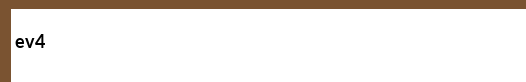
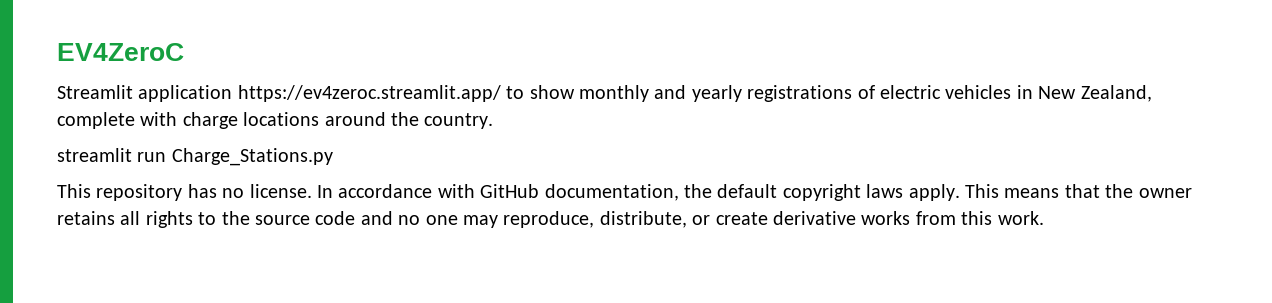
[15,34,45,48] ev4 -> [57,43,184,61] [57,85,1152,102] [57,112,494,129] [57,148,333,166] [57,184,1192,201] [57,211,1044,228] EV4ZeroC // Streamlit application https://ev4zeroc.streamlit.app/ to show monthly and yearly registrations of electric vehicles in New Zealand, complete with charge locations around the country. // streamlit run Charge_Stations.py // This repository has no license. In accordance with GitHub documentation, the default copyright laws apply. This means that the owner retains all rights to the source code and no one may reproduce, distribute, or create derivative works from this work.

